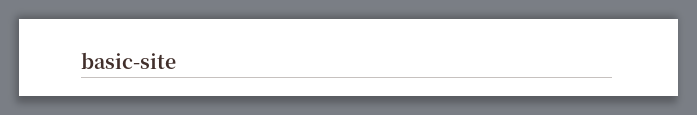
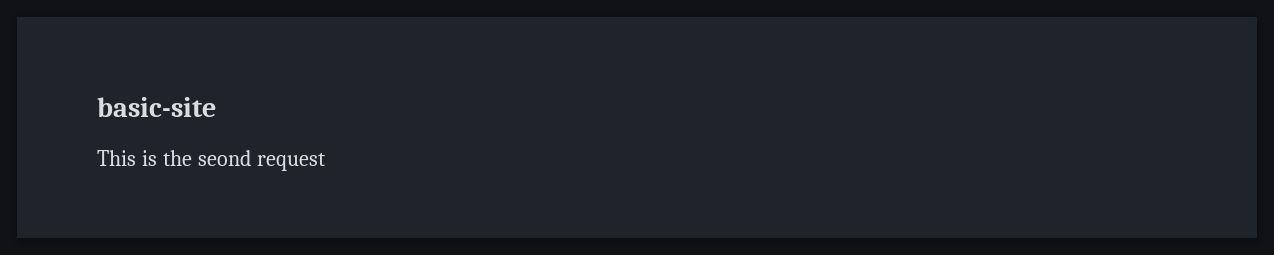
(176, 60) none -> [97,150,326,171] // This is the seond request

